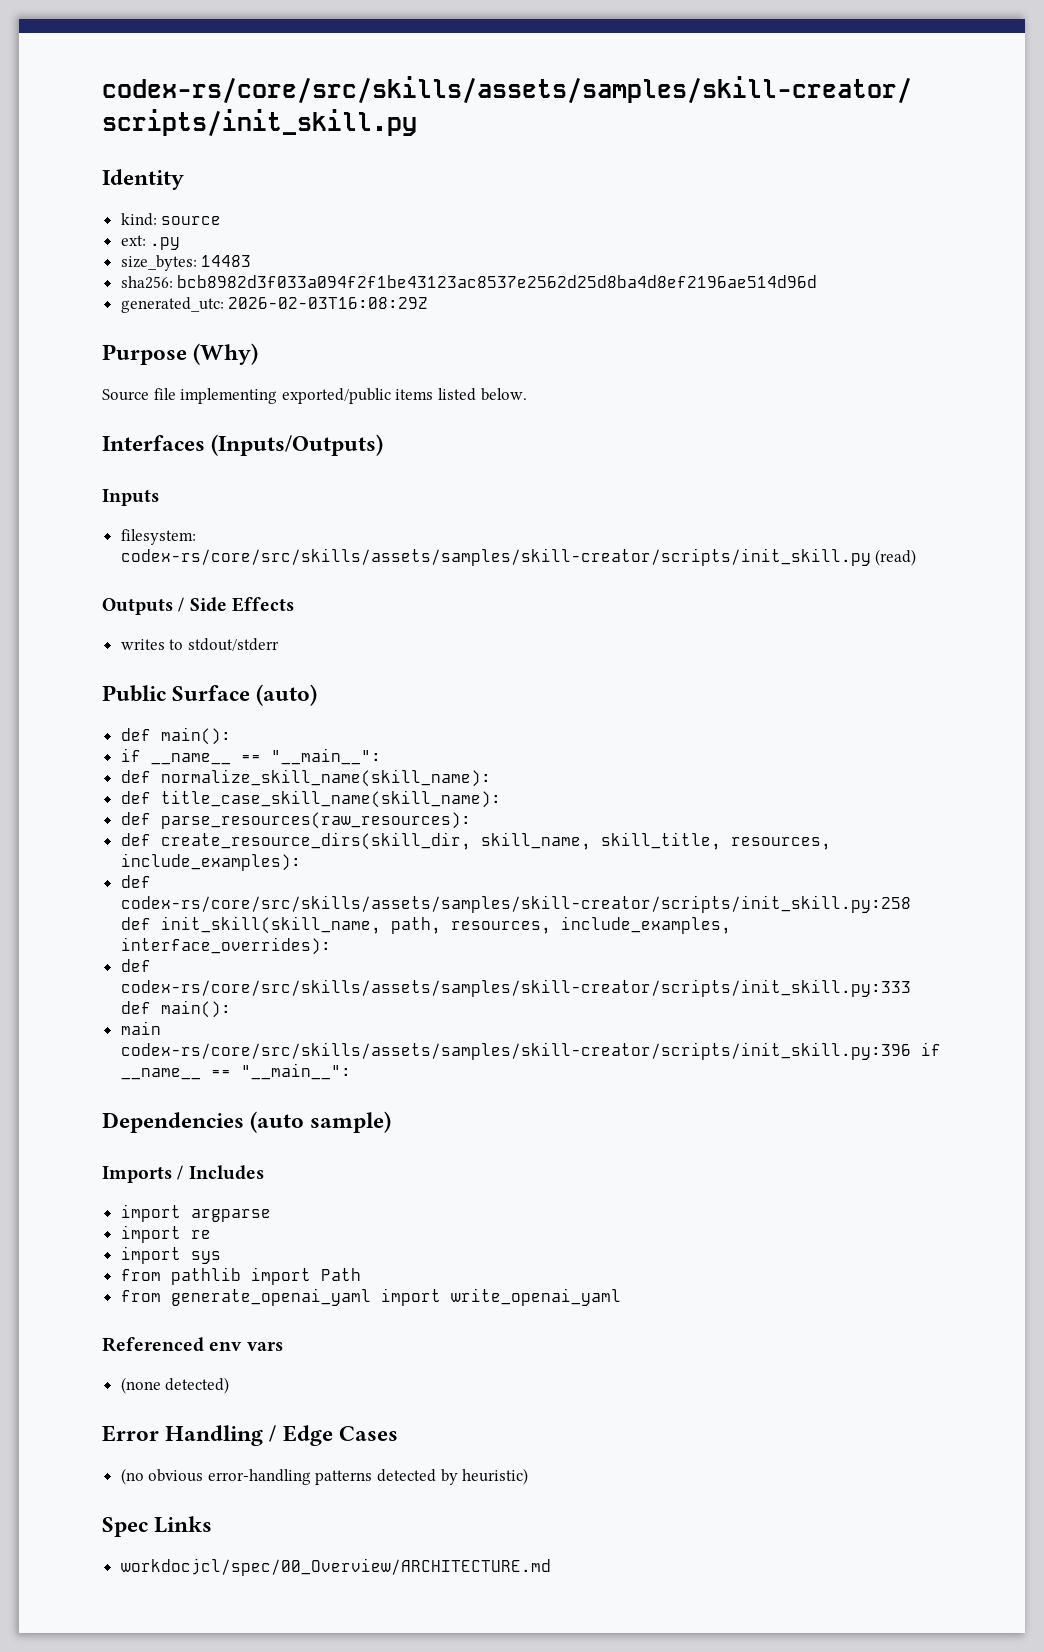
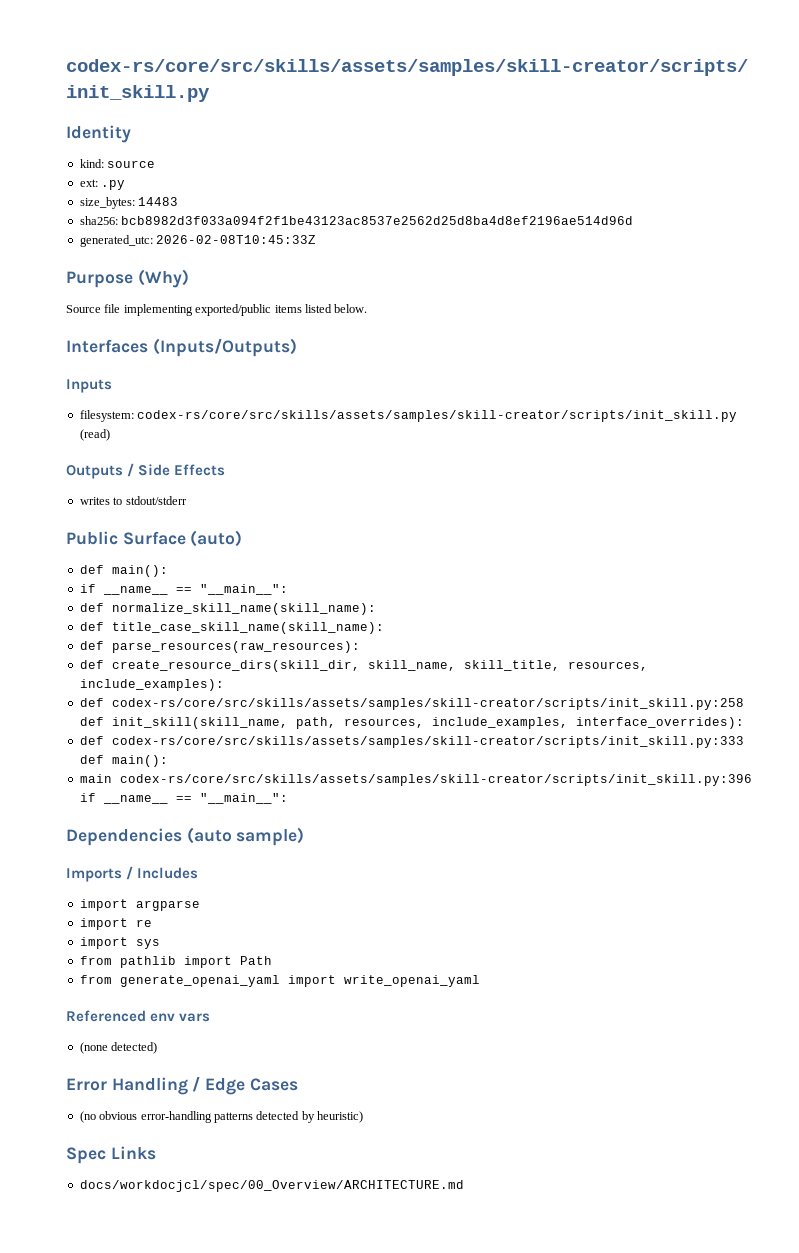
[228,297,429,309] 2026-02-03T16:08:29Z -> [156,235,317,244] 2026-02-08T10:45:33Z
[120,1558,551,1576] workdocjcl/spec/00_Overview/ARCHITECTURE.md -> [79,1180,464,1192] docs/workdocjcl/spec/00_Overview/ARCHITECTURE.md

